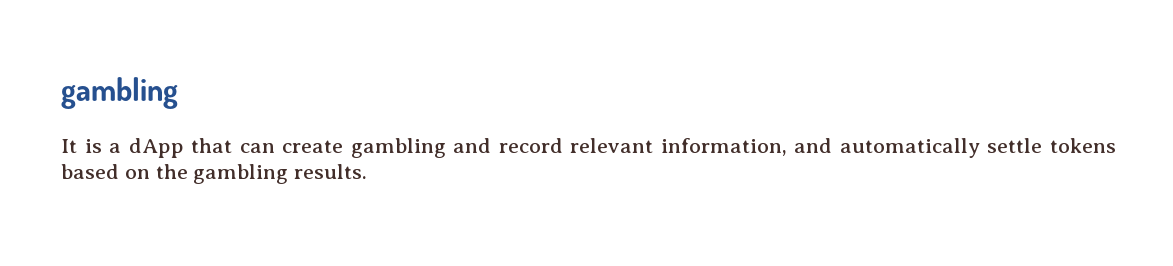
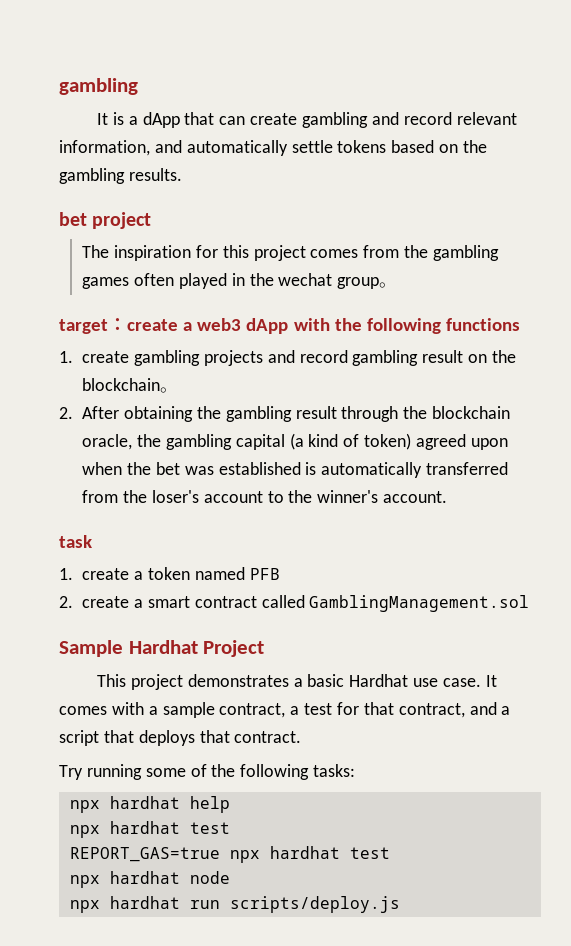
(368, 171) none -> [59,212,152,229] [82,245,499,261] [82,273,398,289] [59,318,520,334] [59,350,516,366] [82,378,179,393] [59,406,511,422] [82,433,508,450] [82,462,509,478] [82,490,448,503] [59,535,92,548] [59,567,280,580] [59,595,530,612] [59,640,265,657] [96,674,497,690] [59,702,511,718] [59,730,302,746] [59,764,356,780] [69,796,230,813] [69,821,230,838] [69,846,390,863] [69,871,230,888] [69,896,400,913] // bet project // The inspiration for this project comes from the gambling games often played in the wechat group。 // target：create a web3 dApp with the following functions // 1. create gambling projects and record gambling result on the blockchain。 // 2. After obtaining the gambling result through the blockchain oracle, the gambling capital (a kind of token) agreed upon when the bet was established is automatically transferred from the loser's account to the winner's account. // task // 1. create a token named PFB // 2. create a smart contract called GamblingManagement.sol // Sample Hardhat Project // This project demonstrates a basic Hardhat use case. It comes with a sample contract, a test for that contract, and a script that deploys that contract. // Try running some of the following tasks: // npx hardhat help // npx hardhat test // REPORT_GAS=true npx hardhat test // npx hardhat node // npx hardhat run scripts/deploy.js

